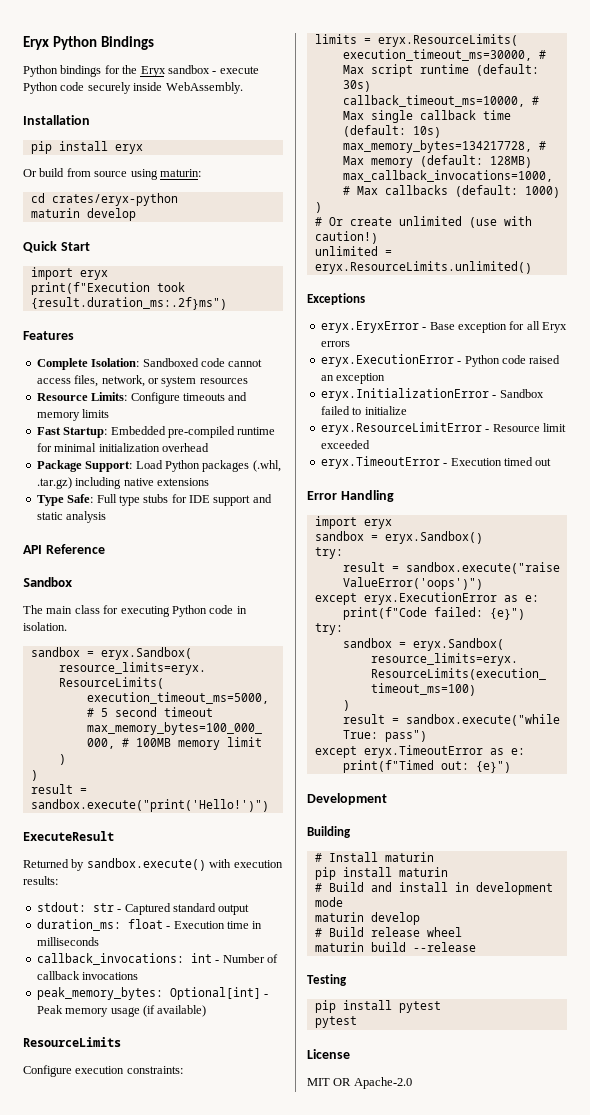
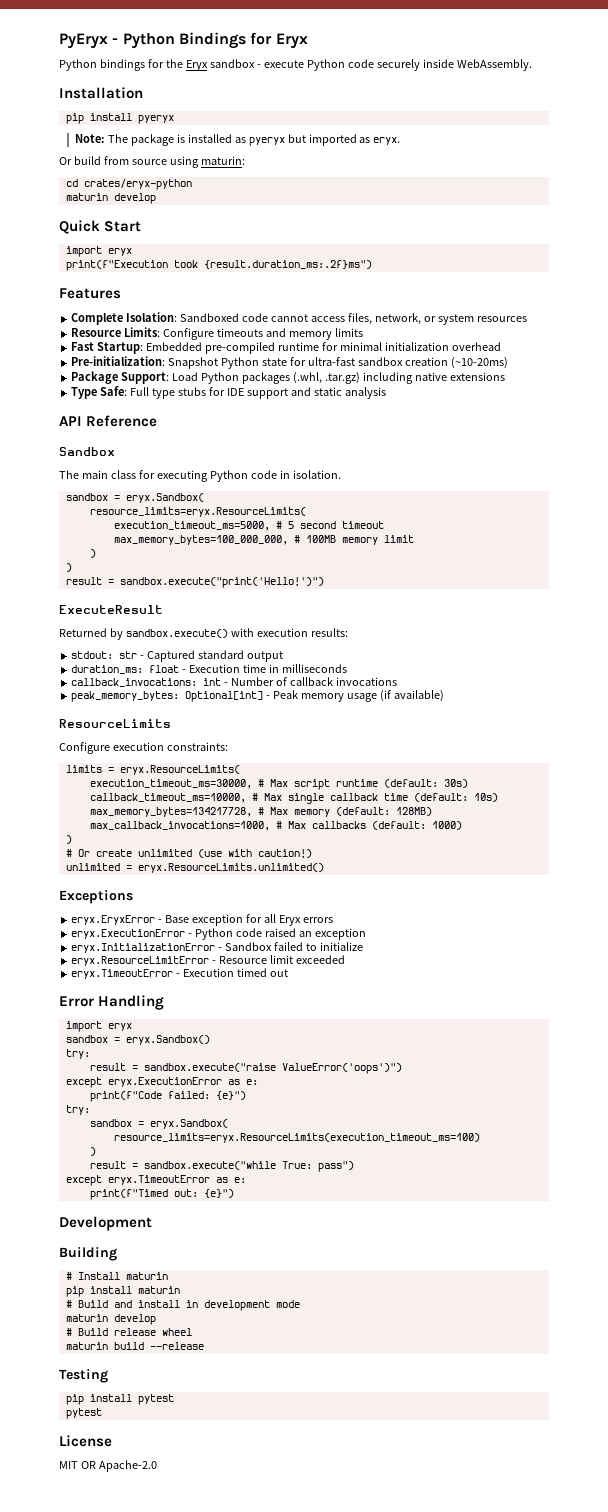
[23,36,49,50] Eryx -> [59,33,119,49] PyEryx -
(154, 43) none -> [250,32,308,49] for Eryx
[114,144,143,154] eryx -> [137,115,174,124] [74,134,401,146] pyeryx // Note: The package is installed as pyeryx but imported as eryx.
(209, 447) none -> [71,356,508,369] // Pre-initialization: Snapshot Python state for ultra-fast sandbox creation (~10-20ms)

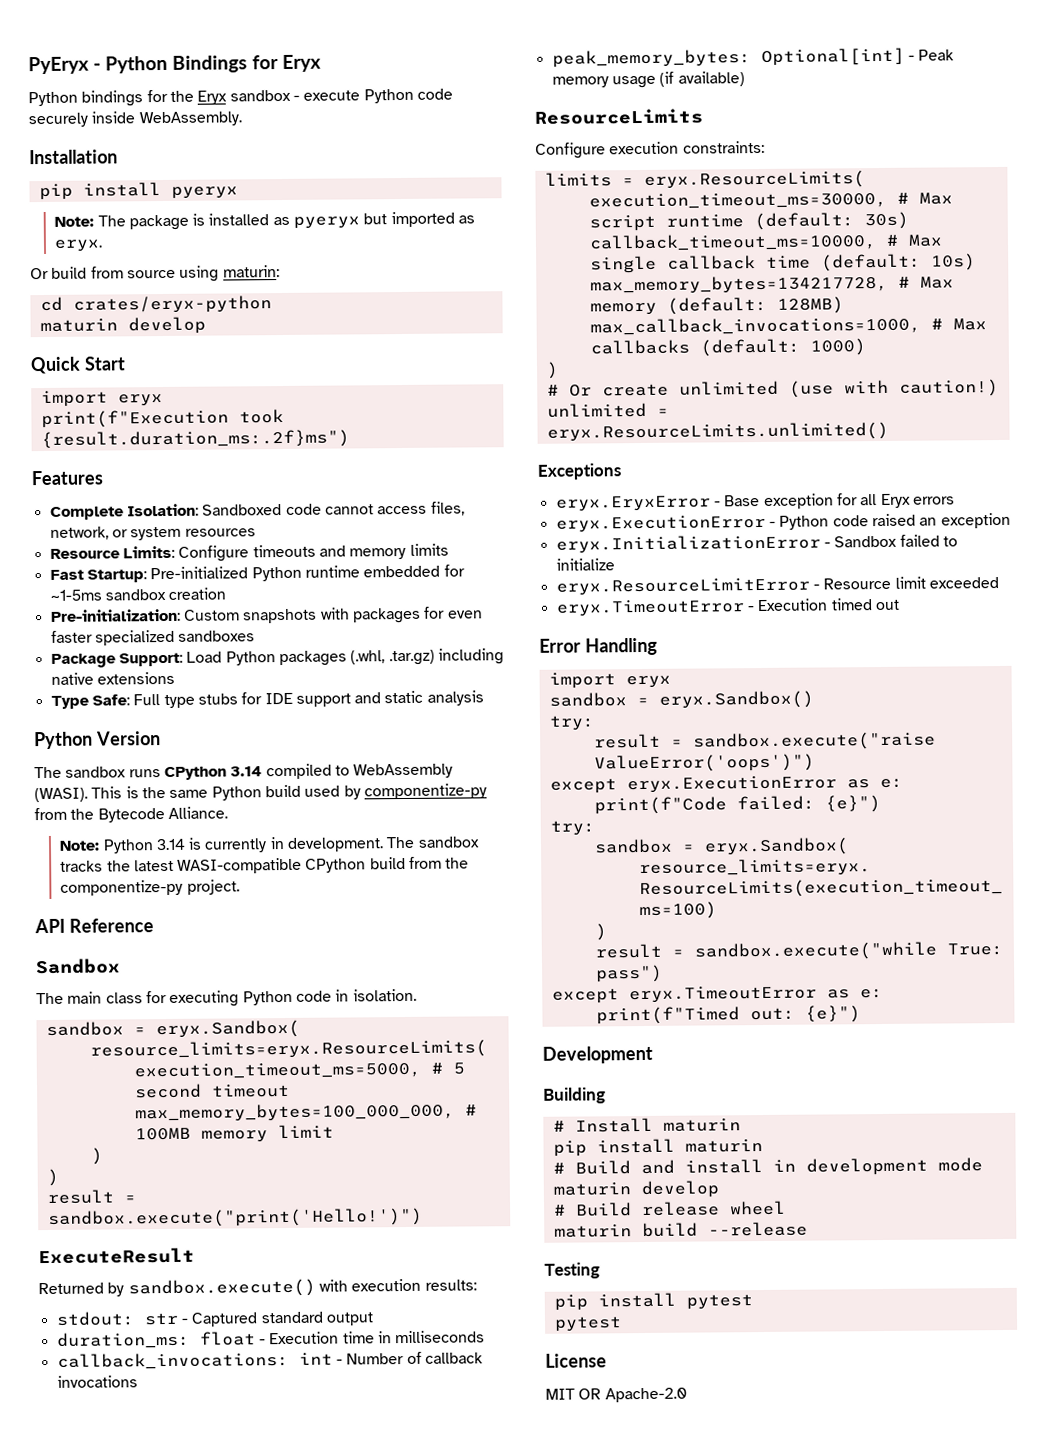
[146,342,501,354] [71,356,508,369] Embedded pre-compiled runtime for minimal initialization overhead // Pre-initialization: Snapshot Python state for ultra-fast sandbox creation (~10-20ms) -> [150,564,465,582] [49,587,227,601] [50,606,483,624] [50,629,256,646] Pre-initialized Python runtime embedded for ~1-5ms sandbox creation // Pre-initialization: Custom snapshots with packages for even faster specialized sandboxes
(386, 393) none -> [34,731,161,750] [34,763,454,781] [34,783,487,803] [34,806,228,823] [59,836,480,854] [60,856,470,874] [60,879,240,896] // Python Version // The sandbox runs CPython 3.14 compiled to WebAssembly (WASI). This is the same Python build used by componentize-py from the Bytecode Alliance. // Note: Python 3.14 is currently in development. The sandbox tracks the latest WASI-compatible CPython build from the componentize-py project.

